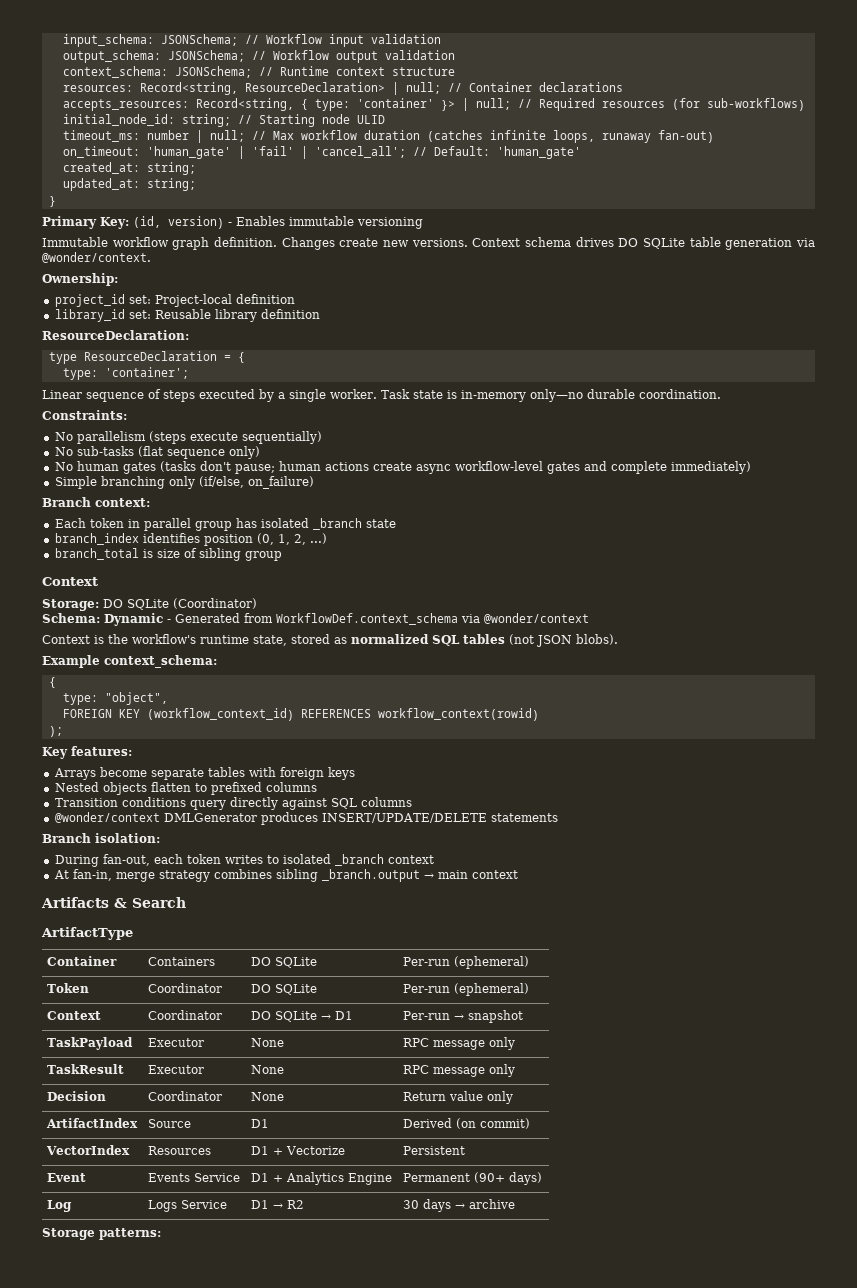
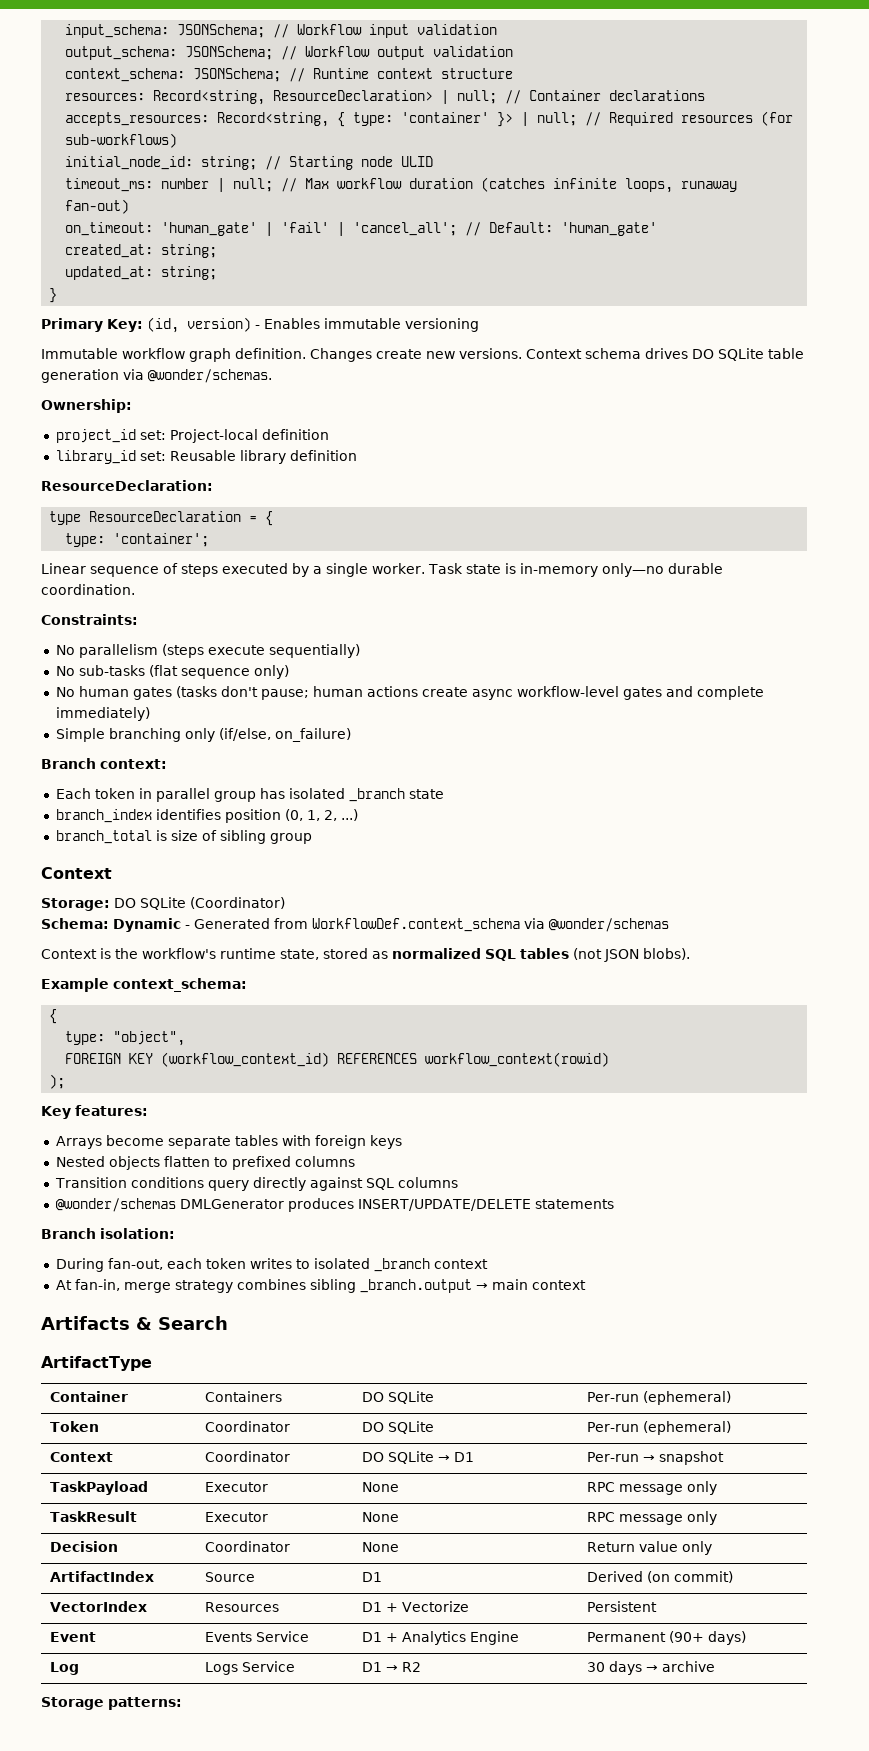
[42,252,151,263] @wonder/context. -> [148,369,272,383] @wonder/schemas.
[484,613,589,624] @wonder/context -> [549,918,669,932] @wonder/schemas
[54,812,160,823] @wonder/context -> [55,1198,176,1212] @wonder/schemas

